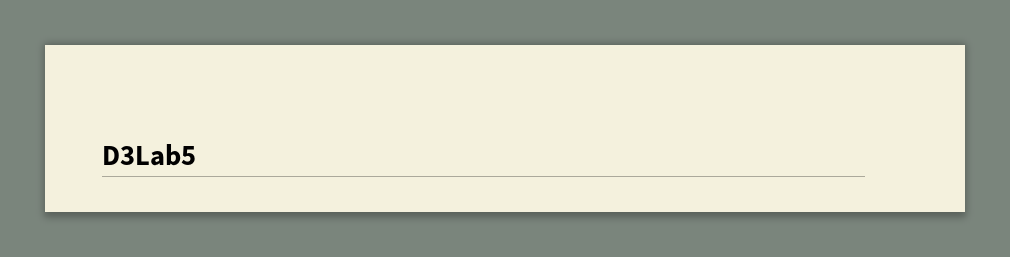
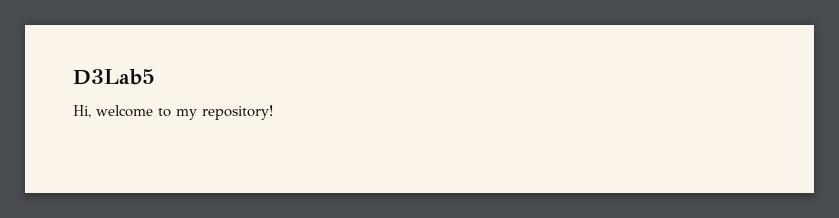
(196, 155) none -> [73,105,273,120] // Hi, welcome to my repository!

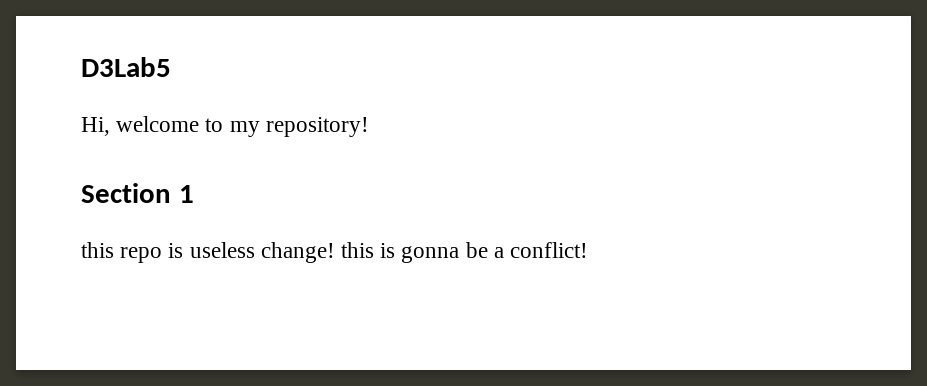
(273, 112) none -> [81,183,194,203] [81,242,589,263] // Section 1 // this repo is useless change! this is gonna be a conflict!

